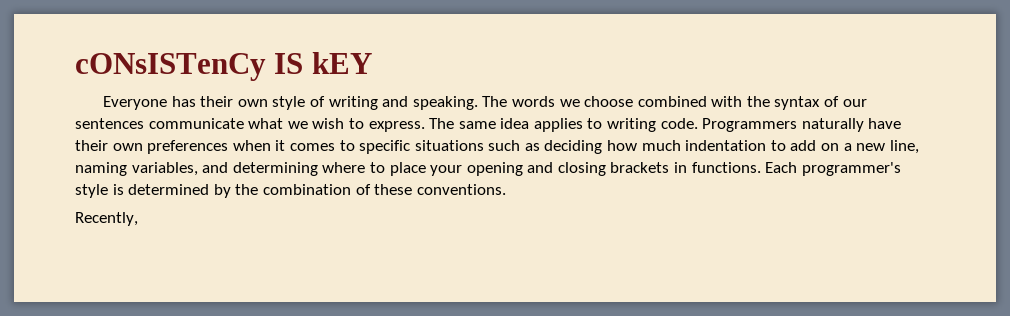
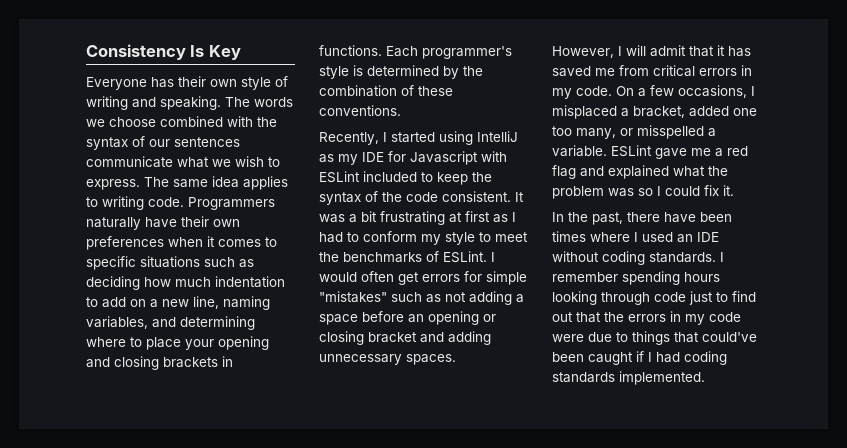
[75,52,372,81] cONsISTenCy IS kEY -> [86,44,241,60] Consistency Is Key
(138, 219) none -> [383,131,518,145] [319,151,507,165] [319,171,492,185] [319,191,524,205] [319,211,516,225] [319,231,528,245] [319,251,495,263] [319,271,527,285] [319,291,524,305] [319,311,496,325] [319,331,491,345] [319,354,456,365] [552,45,751,58] [552,65,752,77] [552,85,755,99] [552,105,757,119] [552,125,716,139] [552,145,748,159] [552,165,728,179] [552,185,734,199] [552,212,732,225] [552,231,719,243] [552,251,724,265] [552,271,720,285] [552,291,756,305] [552,311,741,325] [552,331,757,345] [552,351,727,365] [552,371,705,385] I started using IntelliJ as my IDE for Javascript with ESLint included to keep the syntax of the code consistent. It was a bit frustrating at first as I had to conform my style to meet the benchmarks of ESLint. I would often get errors for simple "mistakes" such as not adding a space before an opening or closing bracket and adding unnecessary spaces. // However, I will admit that it has saved me from critical errors in my code. On a few occasions, I misplaced a bracket, added one too many, or misspelled a variable. ESLint gave me a red flag and explained what the problem was so I could fix it. // In the past, there have been times where I used an IDE without coding standards. I remember spending hours looking through code just to find out that the errors in my code were due to things that could've been caught if I had coding standards implemented.

